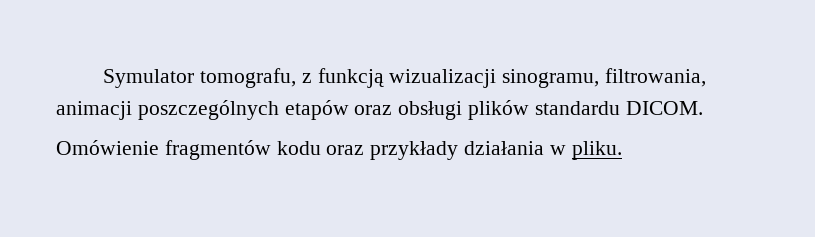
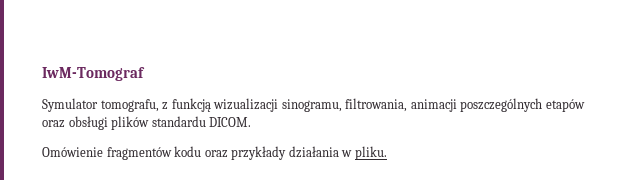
(103, 78) none -> [42,67,145,81] IwM-Tomograf //

